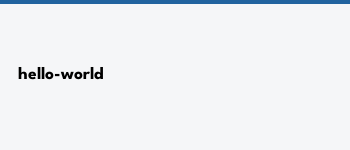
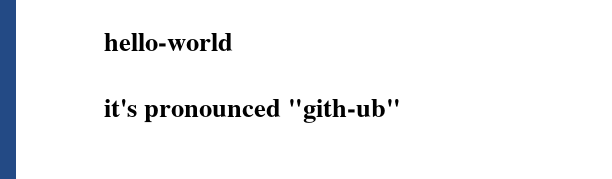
(104, 73) none -> [104,99,402,123] // it's pronounced "gith-ub"

